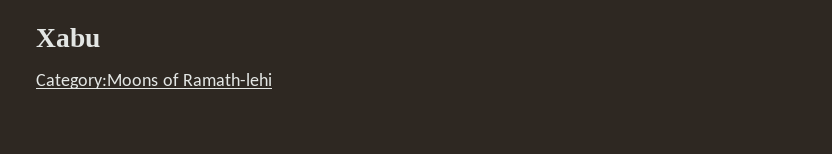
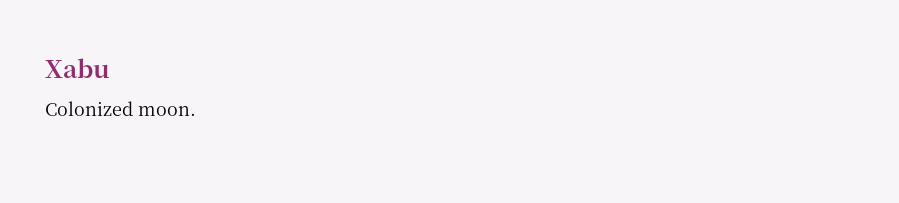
[36,73,273,89] Category:Moons of Ramath-lehi -> [45,101,196,116] Colonized moon.

